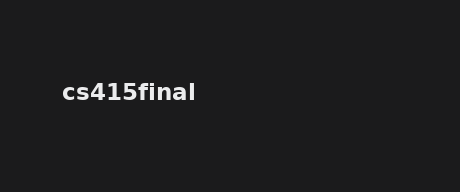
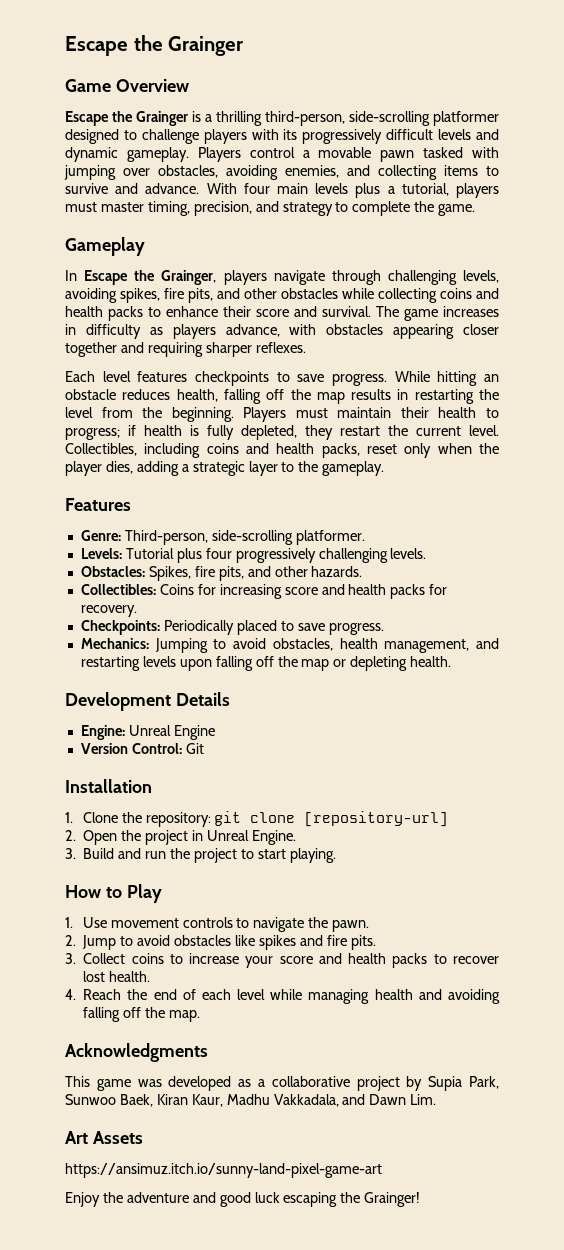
[62,83,196,100] cs415final -> [65,35,245,56] [65,79,189,92] [65,111,499,126] [65,129,500,144] [65,147,499,162] [64,165,499,180] [65,183,499,198] [65,201,476,216] [65,237,145,256] [65,270,499,285] [65,288,499,303] [65,306,499,321] [65,324,499,339] [65,342,306,357] [65,371,500,386] [65,389,500,404] [65,407,499,422] [65,425,499,440] [65,443,499,458] [65,461,385,476] [65,498,131,511] [80,530,365,545] [80,548,427,563] [80,566,363,581] [80,584,448,599] [80,605,137,617] [80,620,384,635] [80,638,500,653] [80,656,452,671] [65,692,230,711] [80,725,215,740] [80,743,204,754] [65,779,152,793] [65,811,449,827] [65,830,296,845] [65,848,336,863] [65,884,162,903] [65,917,370,932] [65,935,376,950] [65,953,499,968] [83,971,151,982] [65,989,501,1004] [83,1007,200,1022] [65,1043,208,1062] [65,1076,500,1091] [65,1094,437,1107] [65,1131,143,1144] [65,1163,382,1178] [65,1192,421,1207] Escape the Grainger // Game Overview // Escape the Grainger is a thrilling third-person, side-scrolling platformer designed to challenge players with its progressively difficult levels and dynamic gameplay. Players control a movable pawn tasked with jumping over obstacles, avoiding enemies, and collecting items to survive and advance. With four main levels plus a tutorial, players must master timing, precision, and strategy to complete the game. // Gameplay // In Escape the Grainger, players navigate through challenging levels, avoiding spikes, fire pits, and other obstacles while collecting coins and health packs to enhance their score and survival. The game increases in difficulty as players advance, with obstacles appearing closer together and requiring sharper reflexes. // Each level features checkpoints to save progress. While hitting an obstacle reduces health, falling off the map results in restarting the level from the beginning. Players must maintain their health to progress; if health is fully depleted, they restart the current level. Collectibles, including coins and health packs, reset only when the player dies, adding a strategic layer to the gameplay. // Features // Genre: Third-person, side-scrolling platformer. // Levels: Tutorial plus four progressively challenging levels. // Obstacles: Spikes, fire pits, and other hazards. // Collectibles: Coins for increasing score and health packs for recovery. // Checkpoints: Periodically placed to save progress. // Mechanics: Jumping to avoid obstacles, health management, and restarting levels upon falling off the map or depleting health. // Development Details // Engine: Unreal Engine // Version Control: Git // Installation // 1. Clone the repository: git clone [repository-url] // 2. Open the project in Unreal Engine. // 3. Build and run the project to start playing. // How to Play // 1. Use movement controls to navigate the pawn. // 2. Jump to avoid obstacles like spikes and fire pits. // 3. Collect coins to increase your score and health packs to recover lost health. // 4. Reach the end of each level while managing health and avoiding falling off the map. // Acknowledgments // This game was developed as a collaborative project by Supia Park, Sunwoo Baek, Kiran Kaur, Madhu Vakkadala, and Dawn Lim. // Art Assets // https://ansimuz.itch.io/sunny-land-pixel-game-art // Enjoy the adventure and good luck escaping the Grainger!

